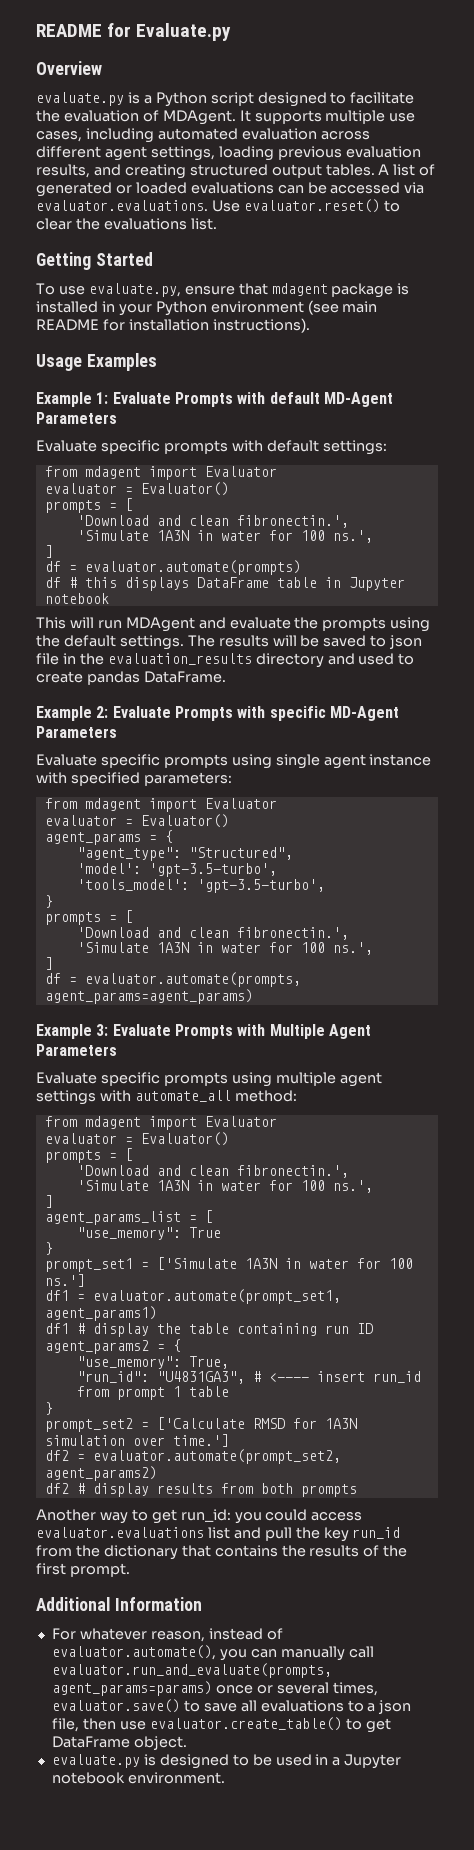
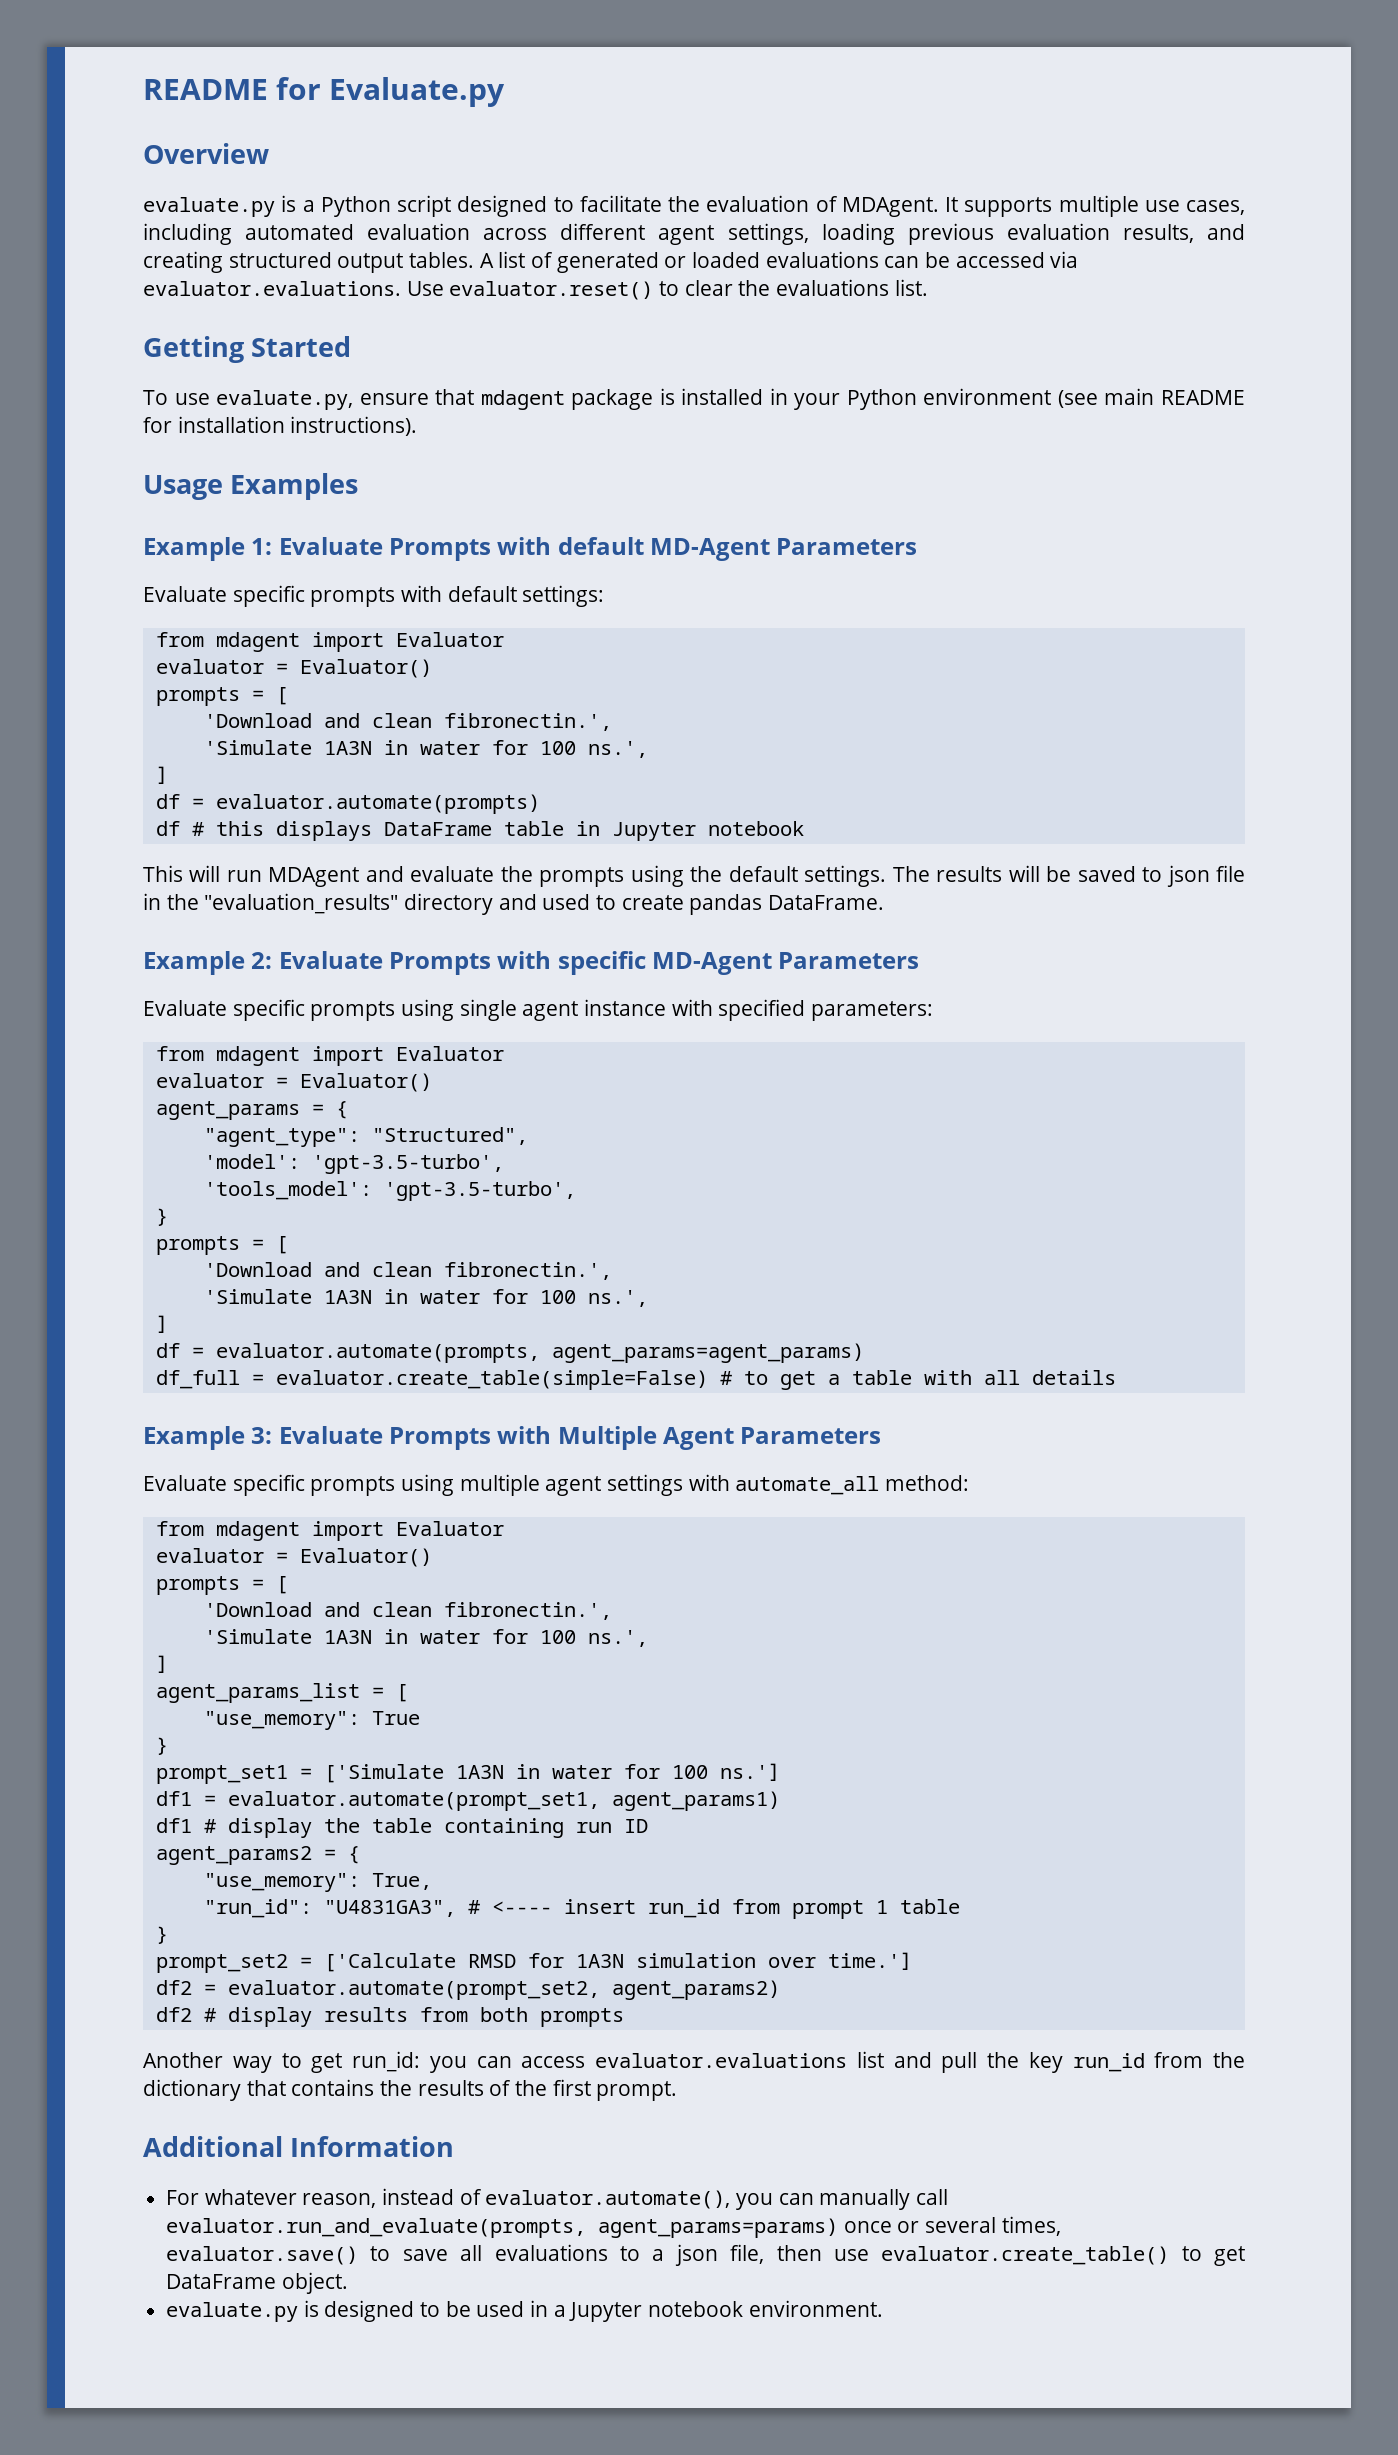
[107,653,252,665] evaluation_results -> [204,893,399,914] "evaluation_results"
(253, 996) none -> [155,1370,1116,1390] // df_full = evaluator.create_table(simple=False) # to get a table with all details
[265,1509,308,1521] could -> [476,2056,512,2068] can

